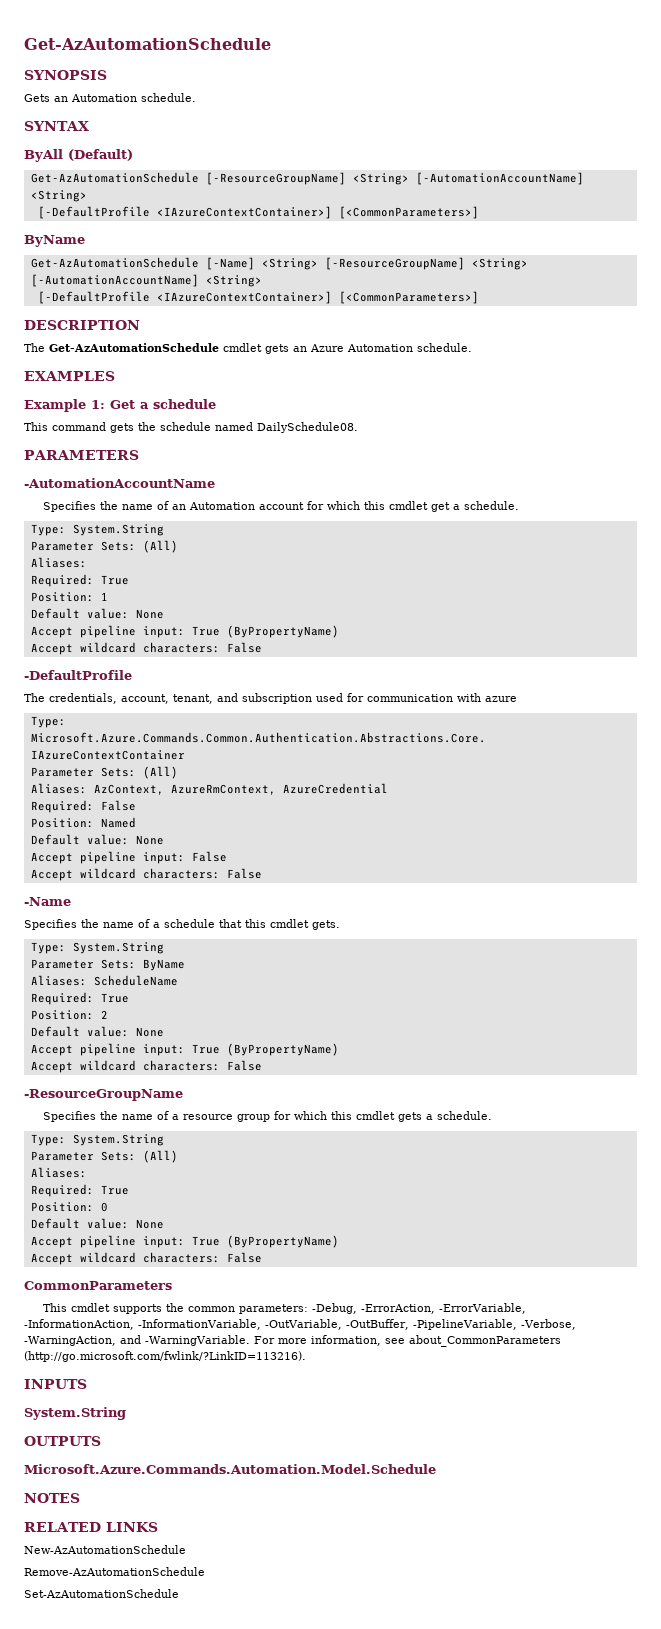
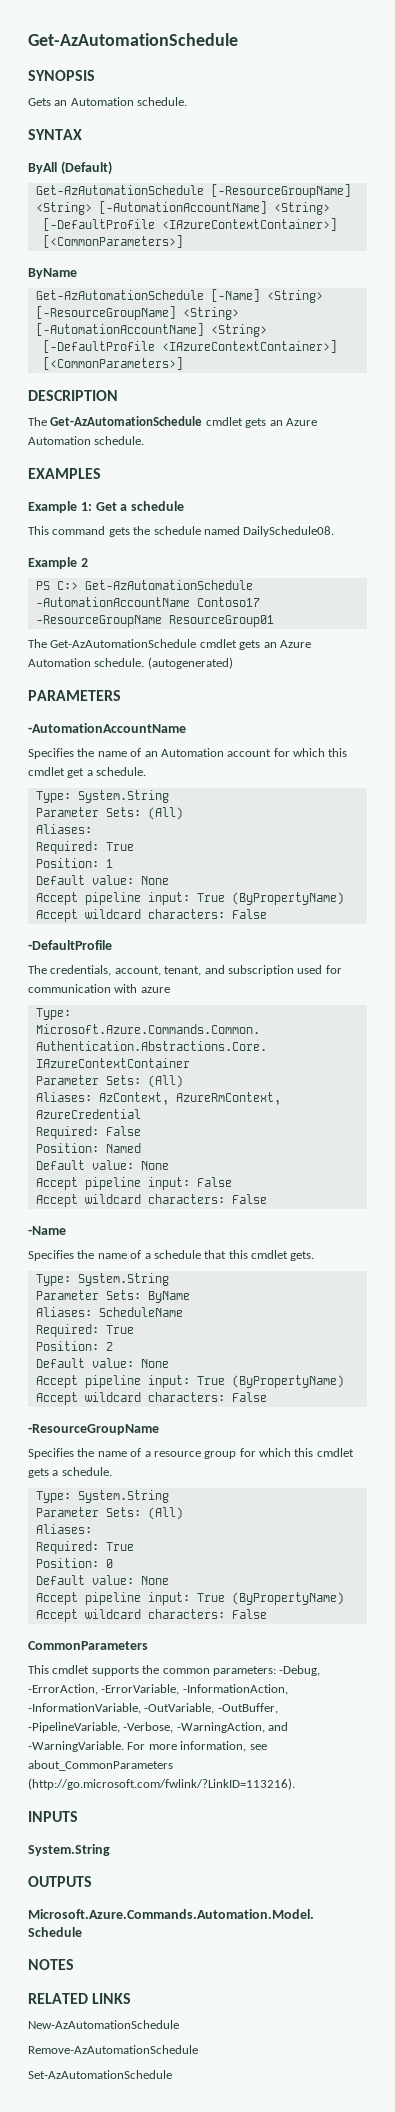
(358, 427) none -> [28,557,88,569] [35,580,253,590] [35,597,260,607] [35,615,274,627] [28,639,311,650] [28,657,233,669] // Example 2 // PS C:> Get-AzAutomationSchedule -AutomationAccountName Contoso17 -ResourceGroupName ResourceGroup01 // The Get-AzAutomationSchedule cmdlet gets an Azure Automation schedule. (autogenerated)

